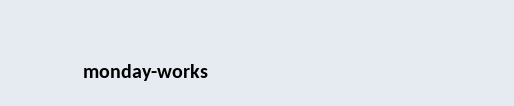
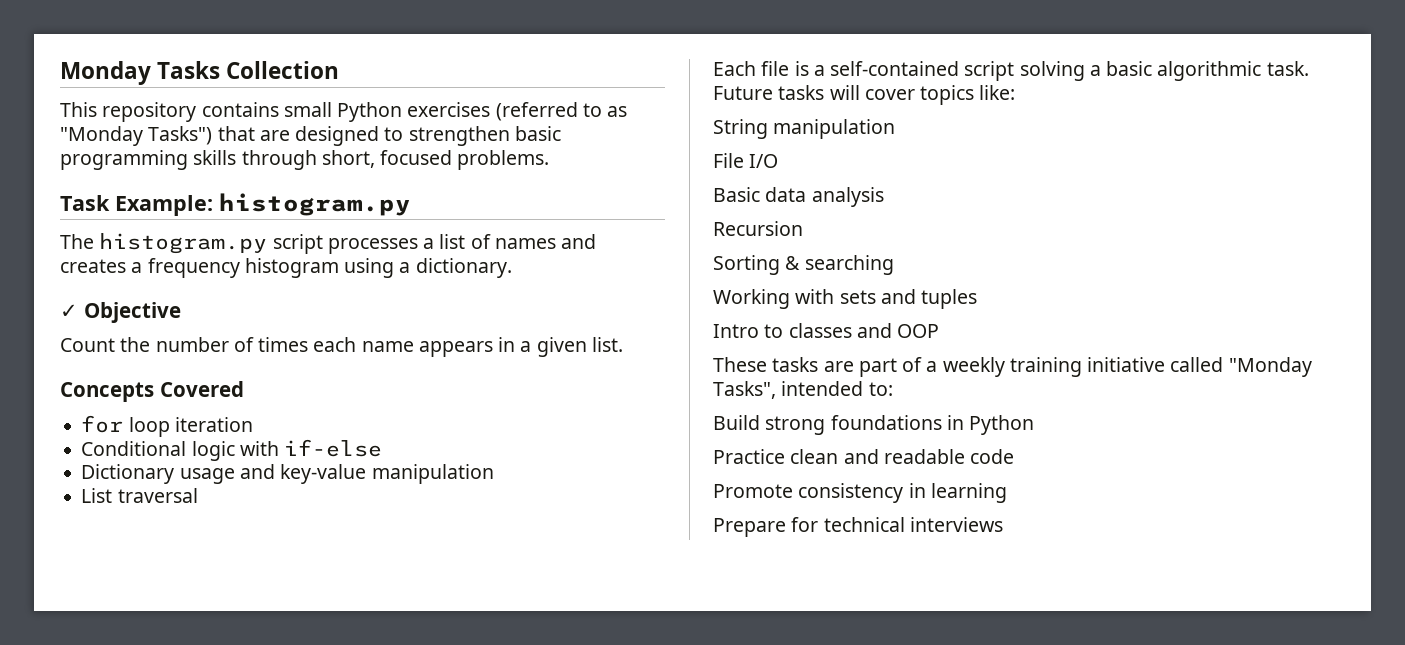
[83,64,208,81] monday-works -> [60,61,340,85] [60,102,628,122] [60,126,561,146] [60,150,550,170] [60,193,411,216] [60,233,597,254] [60,258,512,278] [60,302,181,323] [60,337,623,357] [60,381,244,402] [81,415,253,437] [81,439,383,461] [81,464,494,484] [81,488,198,503] [713,61,1309,81] [713,85,1016,105] [713,119,896,139] [713,153,779,168] [713,187,884,207] [713,221,803,236] [713,255,894,275] [713,289,978,309] [713,323,940,338] [713,357,1312,377] [713,381,893,399] [713,415,1035,435] [713,449,1015,464] [713,483,1007,503] [713,517,1003,537] Monday Tasks Collection // This repository contains small Python exercises (referred to as "Monday Tasks") that are designed to strengthen basic programming skills through short, focused problems. // Task Example: histogram.py // The histogram.py script processes a list of names and creates a frequency histogram using a dictionary. // ✓ Objective // Count the number of times each name appears in a given list. // Concepts Covered // for loop iteration // Conditional logic with if-else // Dictionary usage and key-value manipulation // List traversal // Each file is a self-contained script solving a basic algorithmic task. Future tasks will cover topics like: // String manipulation // File I/O // Basic data analysis // Recursion // Sorting & searching // Working with sets and tuples // Intro to classes and OOP // These tasks are part of a weekly training initiative called "Monday Tasks", intended to: // Build strong foundations in Python // Practice clean and readable code // Promote consistency in learning // Prepare for technical interviews

